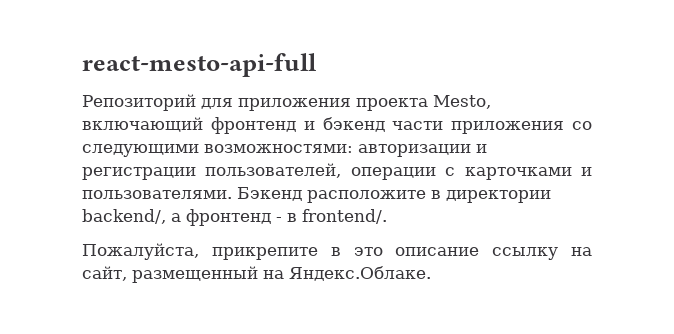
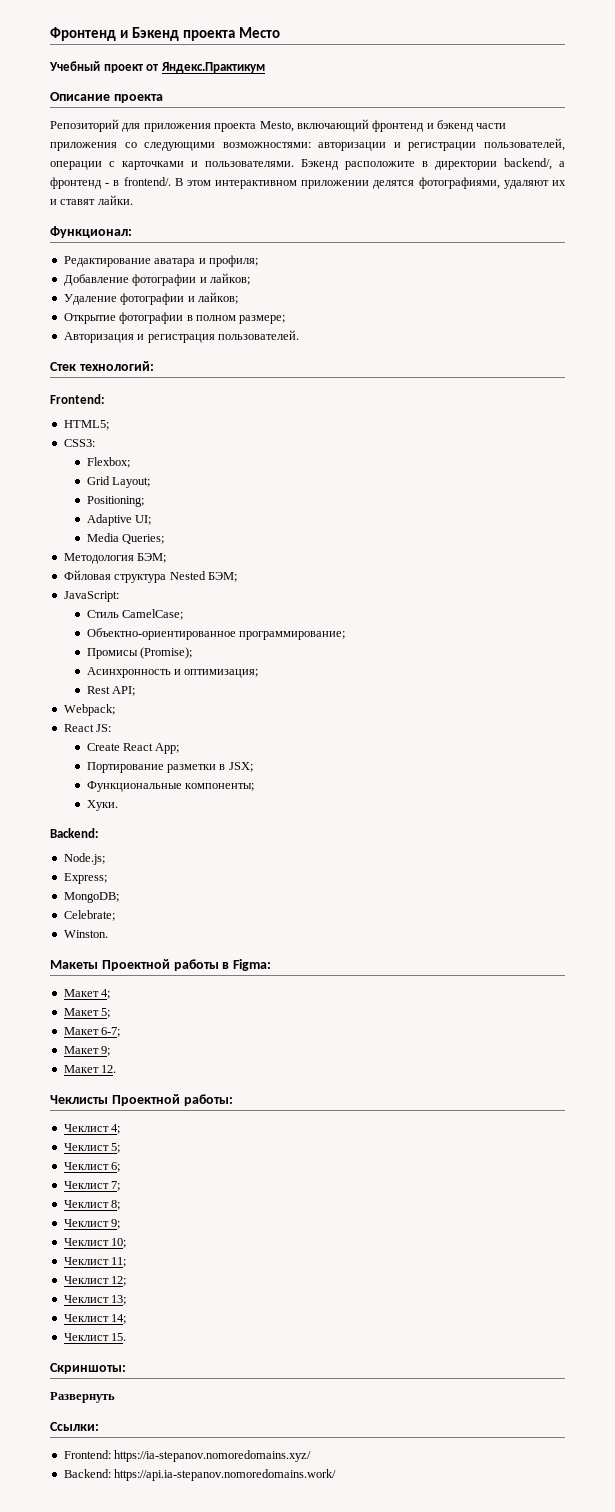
[82,53,317,77] react-mesto-api-full -> [50,27,280,41] [49,61,265,73] [50,92,163,103] Фронтенд и Бэкенд проекта Место // Учебный проект от Яндекс.Практикум // Описание проекта
[82,243,592,260] [82,266,431,283] // Пожалуйста, прикрепите в это описание ссылку на сайт, размещенный на Яндекс.Облаке. -> [174,177,566,189] [50,195,133,205] [50,226,132,238] [63,255,258,267] [63,273,250,286] [63,292,238,305] [63,312,286,324] [63,330,299,343] [50,361,154,371] [50,394,105,404] [63,420,109,430] [63,439,95,447] [86,457,130,468] [86,476,150,488] [86,496,144,507] [86,514,151,526] [86,533,164,544] [63,553,167,564] [63,570,237,583] [63,591,119,602] [86,609,183,620] [86,628,345,640] [86,647,192,659] [86,667,259,678] [86,686,135,696] [63,704,115,716] [63,724,112,732] [86,743,180,754] [86,762,253,773] [86,781,254,792] [86,800,118,811] [50,828,99,838] [63,853,105,865] [63,873,107,884] [63,892,119,903] [63,910,115,921] [63,930,108,938] [50,959,272,971] [63,989,111,999] [63,1008,111,1018] [63,1027,121,1037] [63,1046,111,1056] [63,1065,117,1073] [50,1094,233,1106] [63,1124,121,1134] [63,1143,121,1153] [63,1162,121,1172] [63,1181,121,1191] [63,1200,121,1210] [63,1219,121,1229] [63,1238,127,1248] [63,1257,127,1267] [63,1276,127,1286] [63,1295,127,1305] [63,1314,127,1324] [63,1333,127,1341] [50,1363,126,1374] [50,1392,115,1403] [50,1422,99,1431] [63,1450,312,1462] [63,1469,337,1481] В этом интерактивном приложении делятся фотографиями, удаляют их и ставят лайки. // Функционал: // Редактирование аватара и профиля; // Добавление фотографии и лайков; // Удаление фотографии и лайков; // Открытие фотографии в полном размере; // Авторизация и регистрация пользователей. // Стек технологий: // Frontend: // HTML5; // CSS3: // Flexbox; // Grid Layout; // Positioning; // Adaptive UI; // Media Queries; // Методология БЭМ; // Фйловая структура Nested БЭМ; // JavaScript: // Стиль CamelCase; // Объектно-ориентированное программирование; // Промисы (Promise); // Асинхронность и оптимизация; // Rest API; // Webpack; // React JS: // Create React App; // Портирование разметки в JSX; // Функциональные компоненты; // Хуки. // Backend: // Node.js; // Express; // MongoDB; // Сelebrate; // Winston. // Макеты Проектной работы в Figma: // Макет 4; // Макет 5; // Макет 6-7; // Макет 9; // Макет 12. // Чеклисты Проектной работы: // Чеклист 4; // Чеклист 5; // Чеклист 6; // Чеклист 7; // Чеклист 8; // Чеклист 9; // Чеклист 10; // Чеклист 11; // Чеклист 12; // Чеклист 13; // Чеклист 14; // Чеклист 15. // Скриншоты: // Развернуть // Ссылки: // Frontend: https://ia-stepanov.nomoredomains.xyz/ // Backend: https://api.ia-stepanov.nomoredomains.work/

